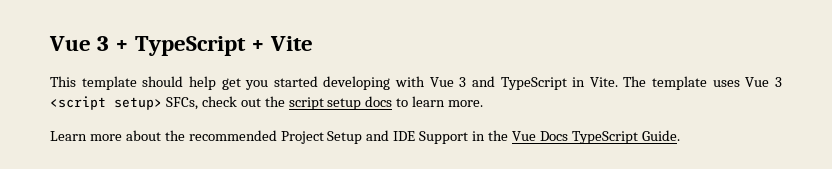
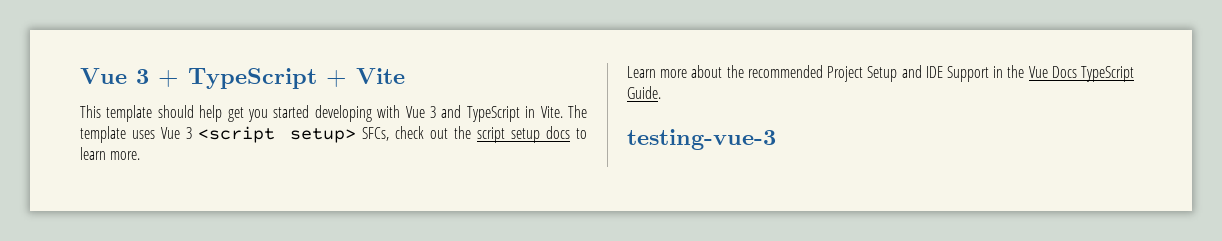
(680, 135) none -> [627,129,776,150] // testing-vue-3

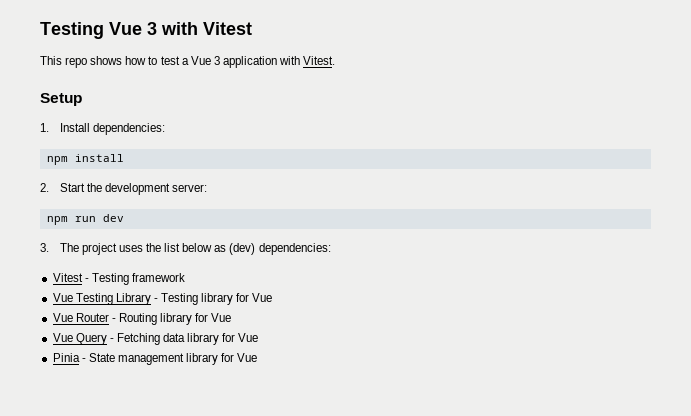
[80,68,405,89] [80,105,587,122] [80,126,587,143] [80,147,141,160] [627,65,1134,82] [627,86,661,99] [627,129,776,150] Vue 3 + TypeScript + Vite // This template should help get you started developing with Vue 3 and TypeScript in Vite. The template uses Vue 3 <script setup> SFCs, check out the script setup docs to learn more. // Learn more about the recommended Project Setup and IDE Support in the Vue Docs TypeScript Guide. // testing-vue-3 -> [40,22,252,39] [40,56,336,68] [40,93,82,106] [40,123,165,135] [46,154,124,165] [40,183,208,195] [46,214,124,225] [40,243,331,255] [52,273,185,285] [52,293,273,305] [52,313,232,325] [52,333,259,345] [52,353,258,365] Testing Vue 3 with Vitest // This repo shows how to test a Vue 3 application with Vitest. // Setup // 1. Install dependencies: // npm install // 2. Start the development server: // npm run dev // 3. The project uses the list below as (dev) dependencies: // Vitest - Testing framework // Vue Testing Library - Testing library for Vue // Vue Router - Routing library for Vue // Vue Query - Fetching data library for Vue // Pinia - State management library for Vue

